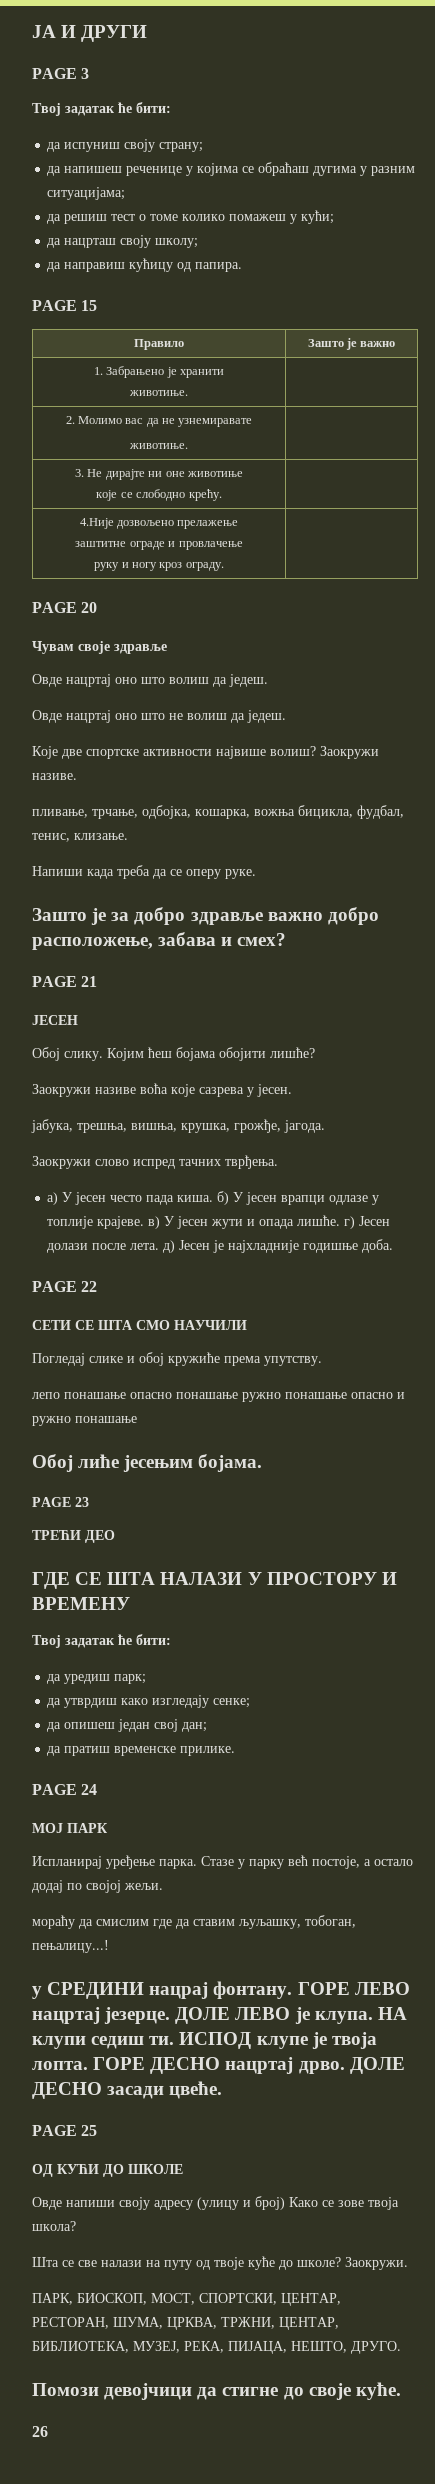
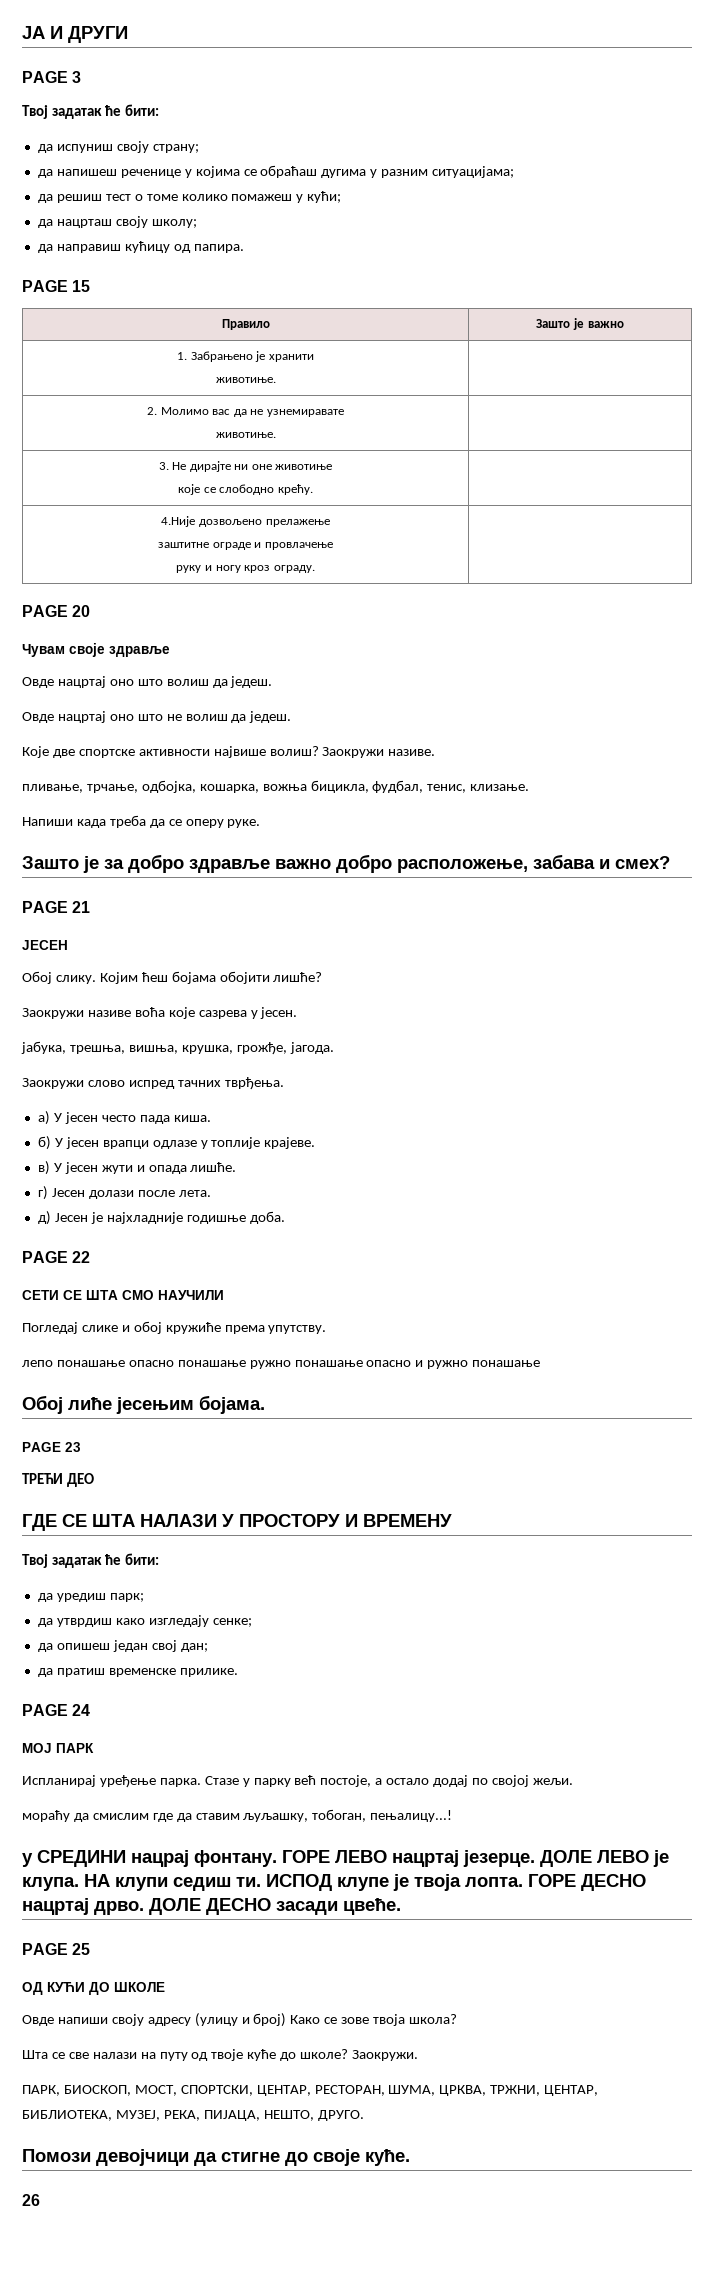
(214, 1198) none -> (211, 1118) //
(145, 1222) none -> (316, 1143) //
(341, 1220) none -> (237, 1167) //
(160, 1246) none -> (211, 1193) //

